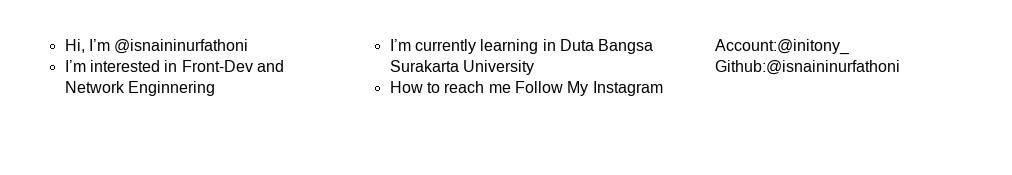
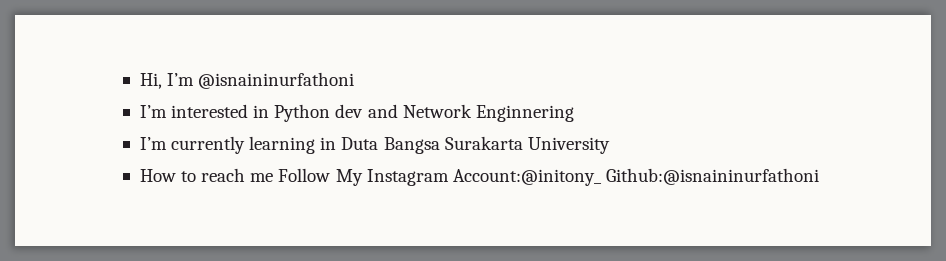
[181,60,253,72] Front-Dev -> [274,104,364,122] Python dev

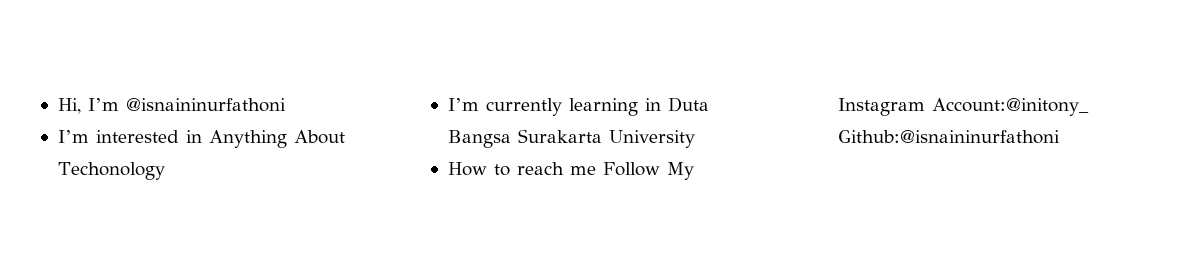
[274,104,574,122] Python dev and Network Enginnering -> [208,130,345,148] [57,162,165,180] Anything About Techonology

